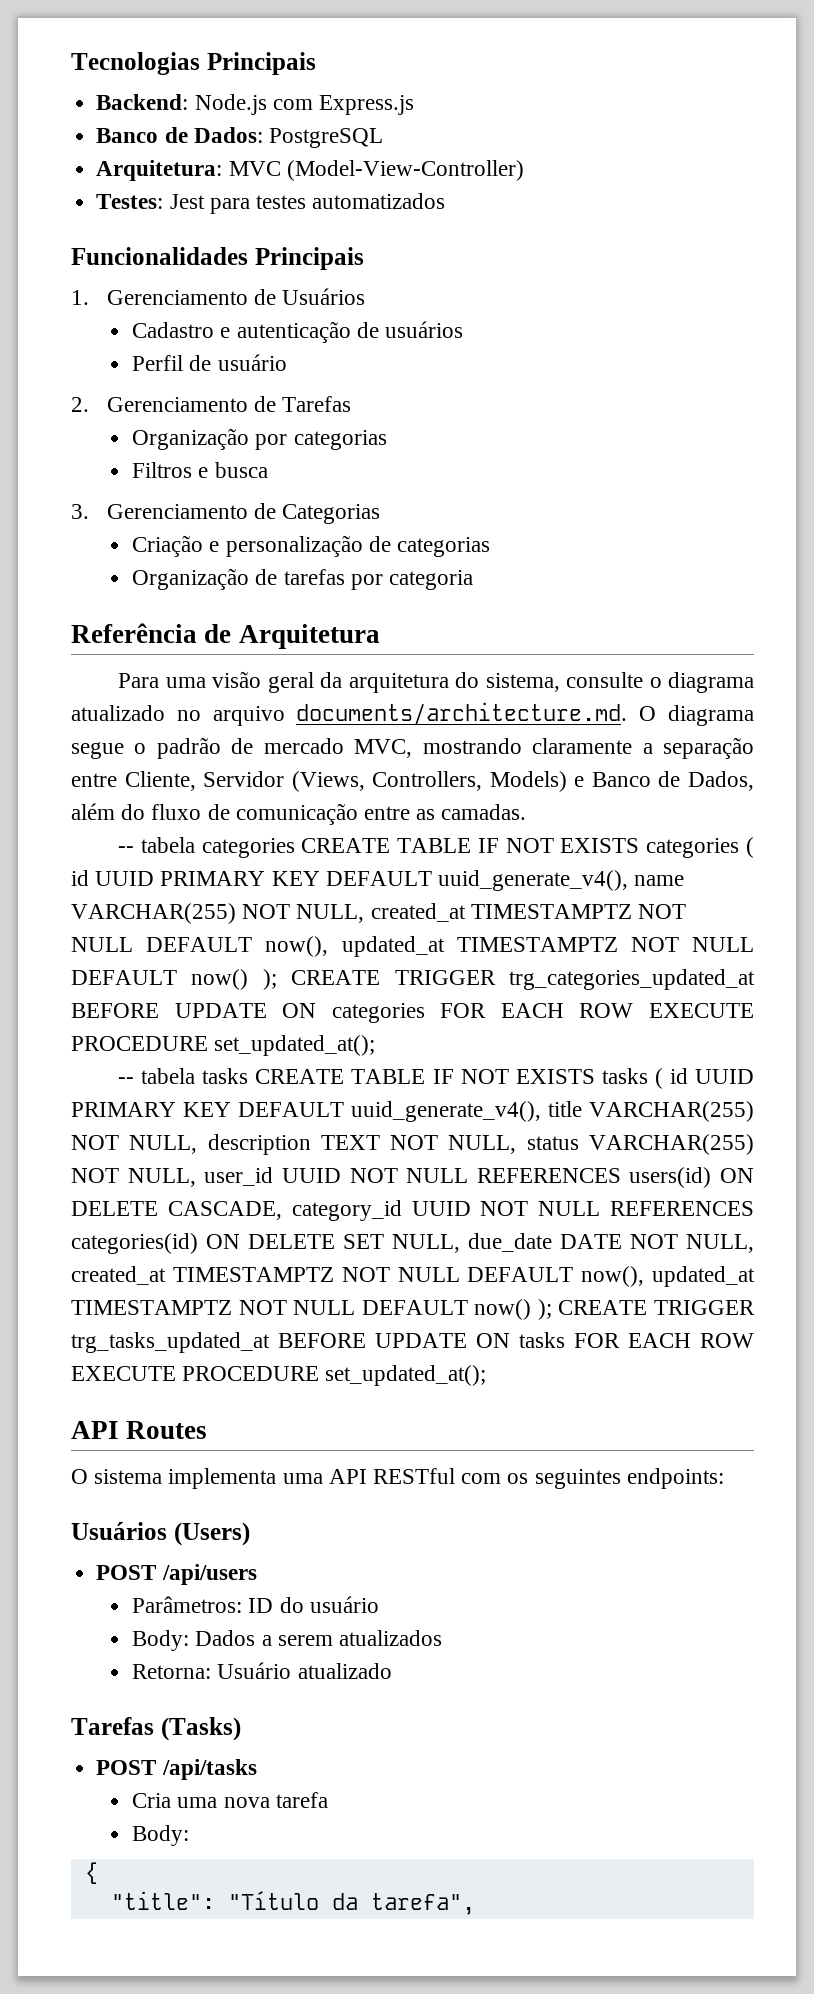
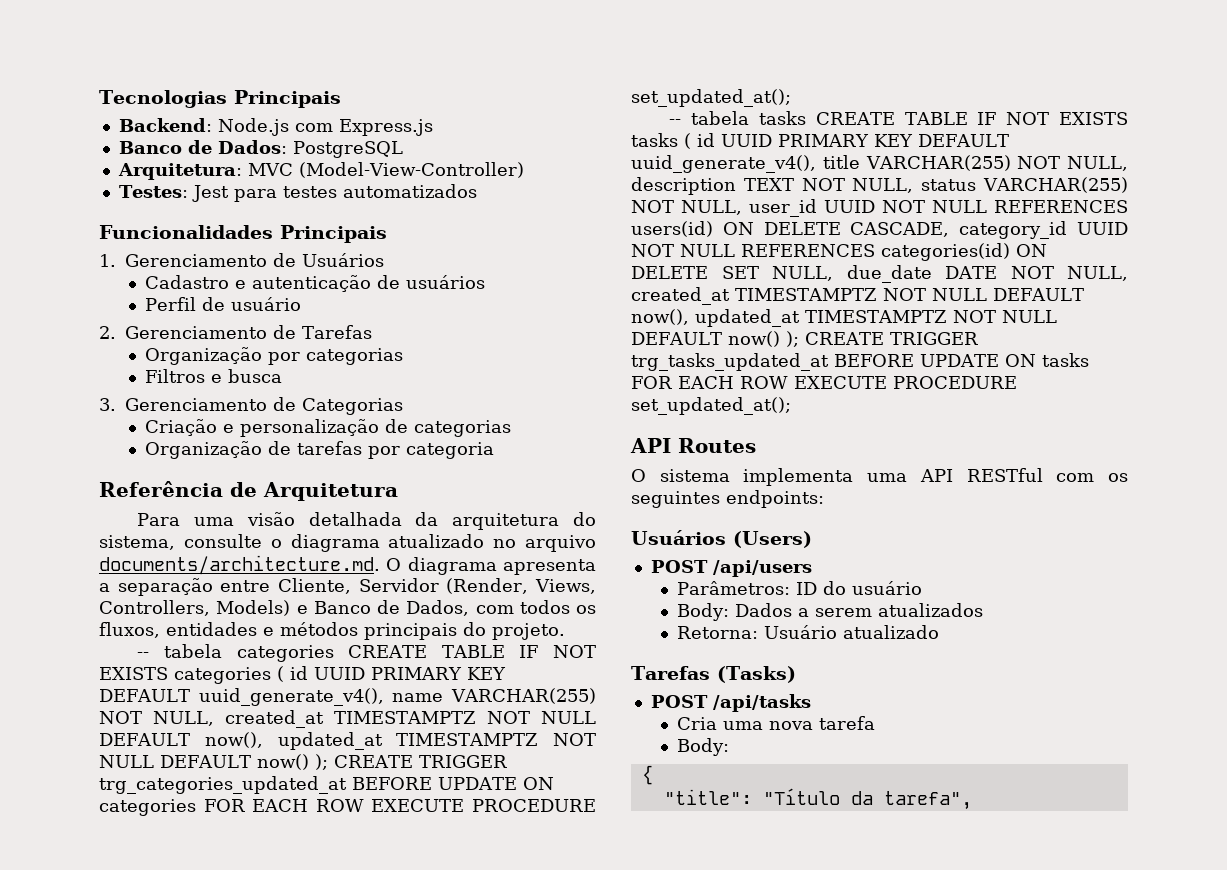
[267,672,314,693] geral -> [308,512,402,526] detalhada
[71,737,633,759] segue o padrão de mercado MVC, mostrando claramente -> [502,559,596,575] apresenta
[291,771,365,792] (Views, -> [446,578,596,594] (Render, Views,
[71,803,527,825] além do fluxo de comunicação entre as camadas. -> [475,600,596,614] [99,622,565,640] com todos os fluxos, entidades e métodos principais do projeto.

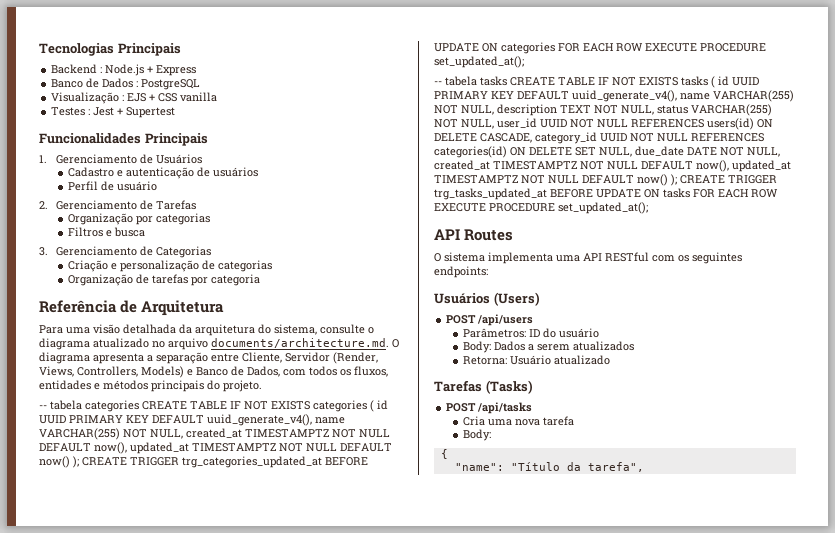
[118,118,433,136] [118,140,287,154] Backend: Node.js com Express.js // Banco de Dados: -> [51,64,197,76] [51,78,139,88] Backend : Node.js + Express // Banco de Dados :
[117,162,524,180] [118,184,477,202] Arquitetura: MVC (Model-View-Controller) // Testes: Jest para testes automatizados -> [51,92,218,104] [51,107,176,118] Visualização : EJS + CSS vanilla // Testes : Jest + Supertest
[822,155,860,169] title -> [680,93,710,100] name
[663,789,752,805] "title": -> [454,463,504,471] "name":

